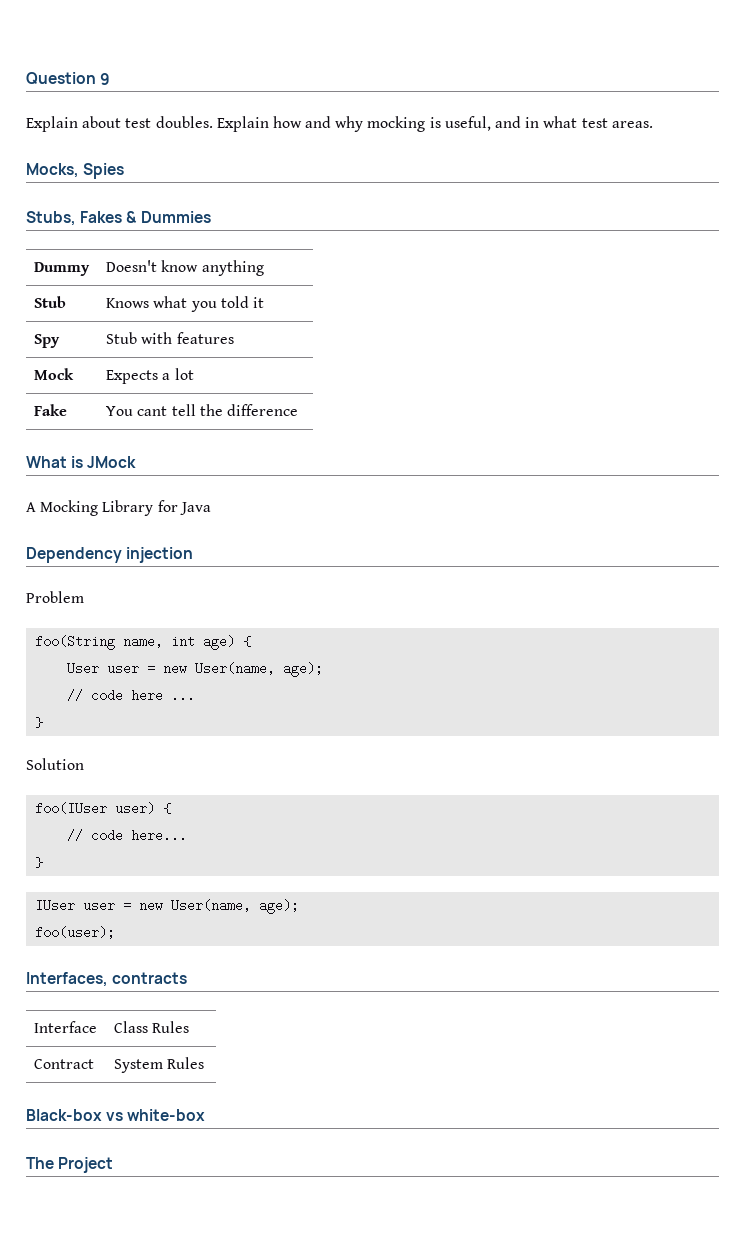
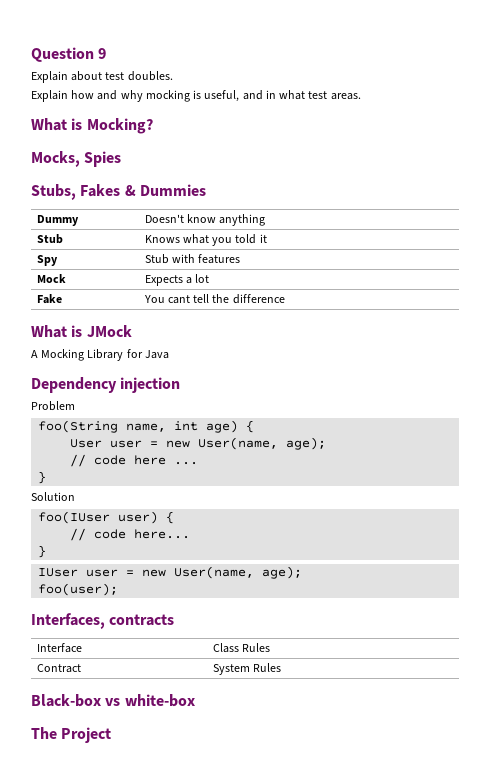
(213, 122) none -> (173, 76) //
(653, 124) none -> [31,118,153,134] // What is Mocking?

